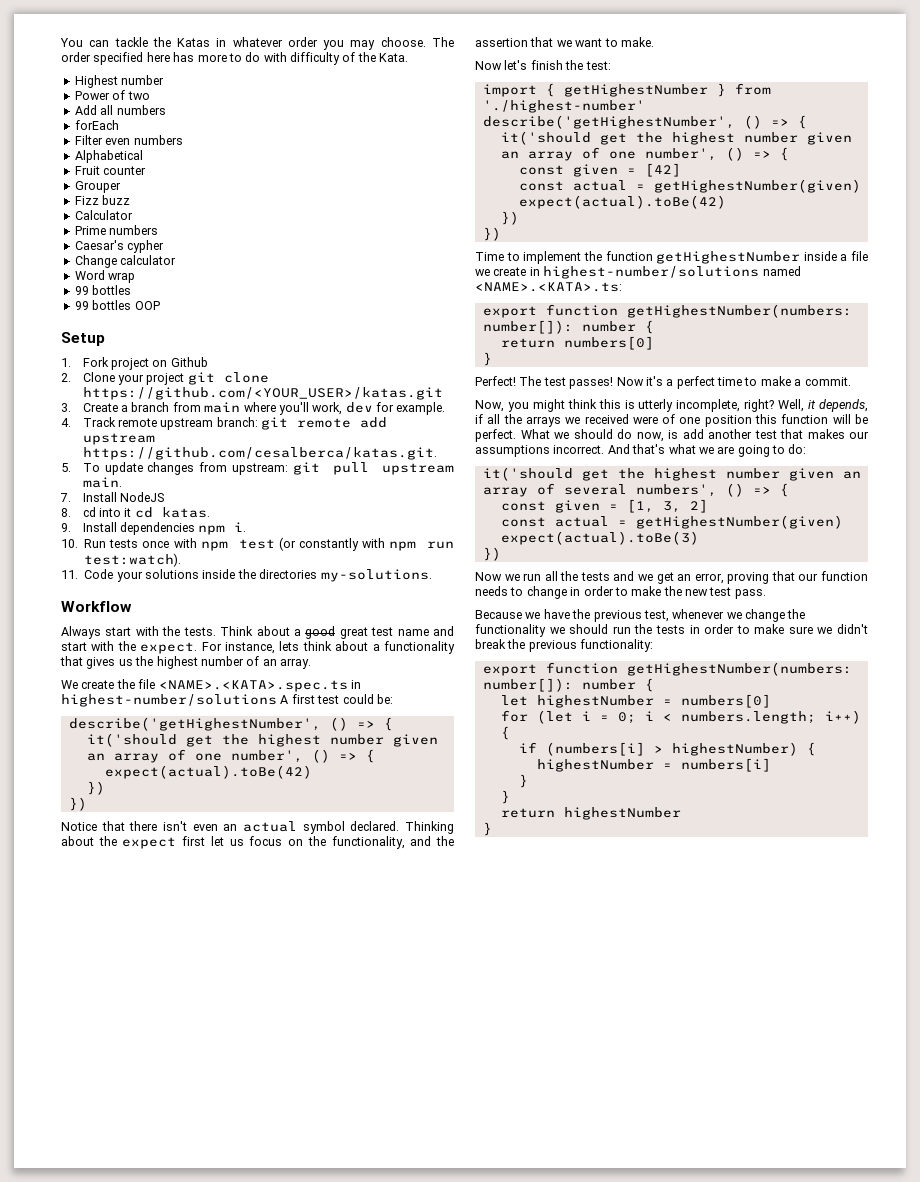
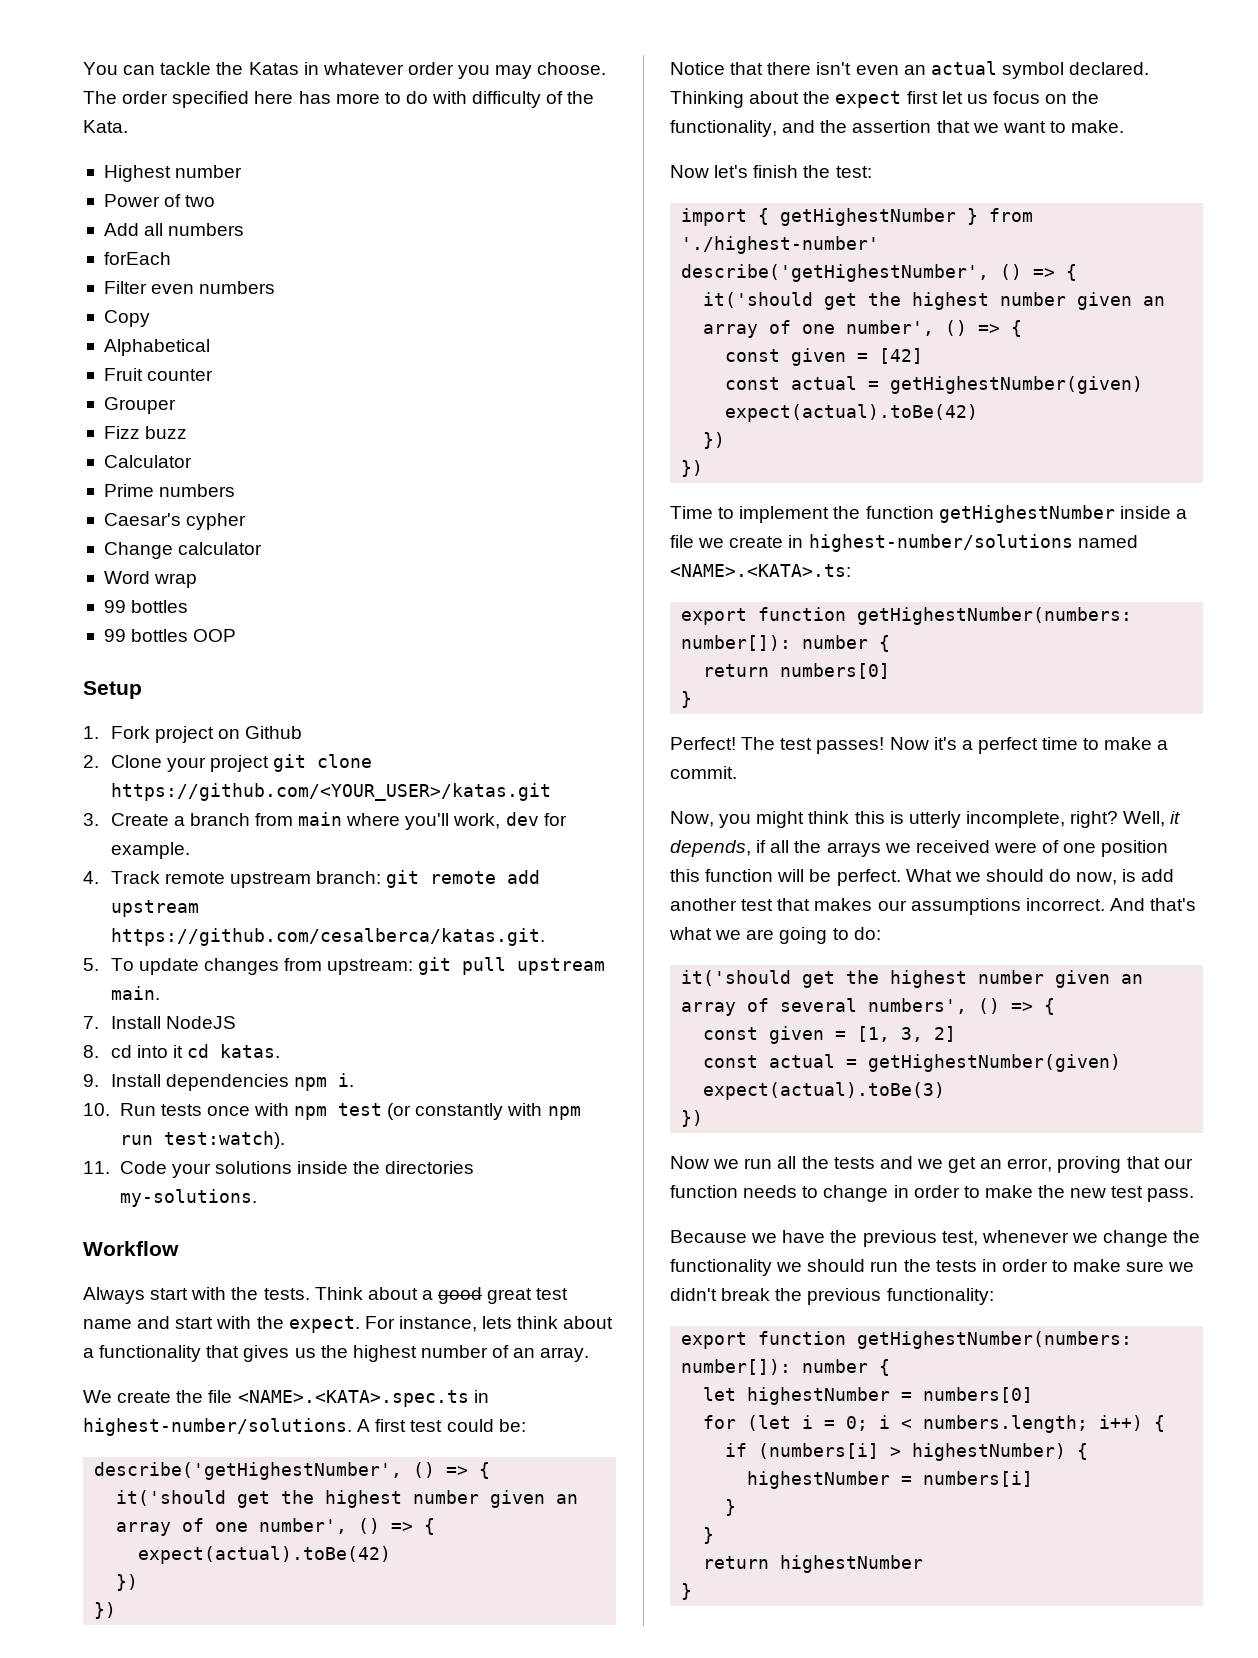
(183, 140) none -> [103,310,150,327] // Copy
[61,694,277,707] highest-number/solutions -> [83,1418,352,1436] highest-number/solutions.

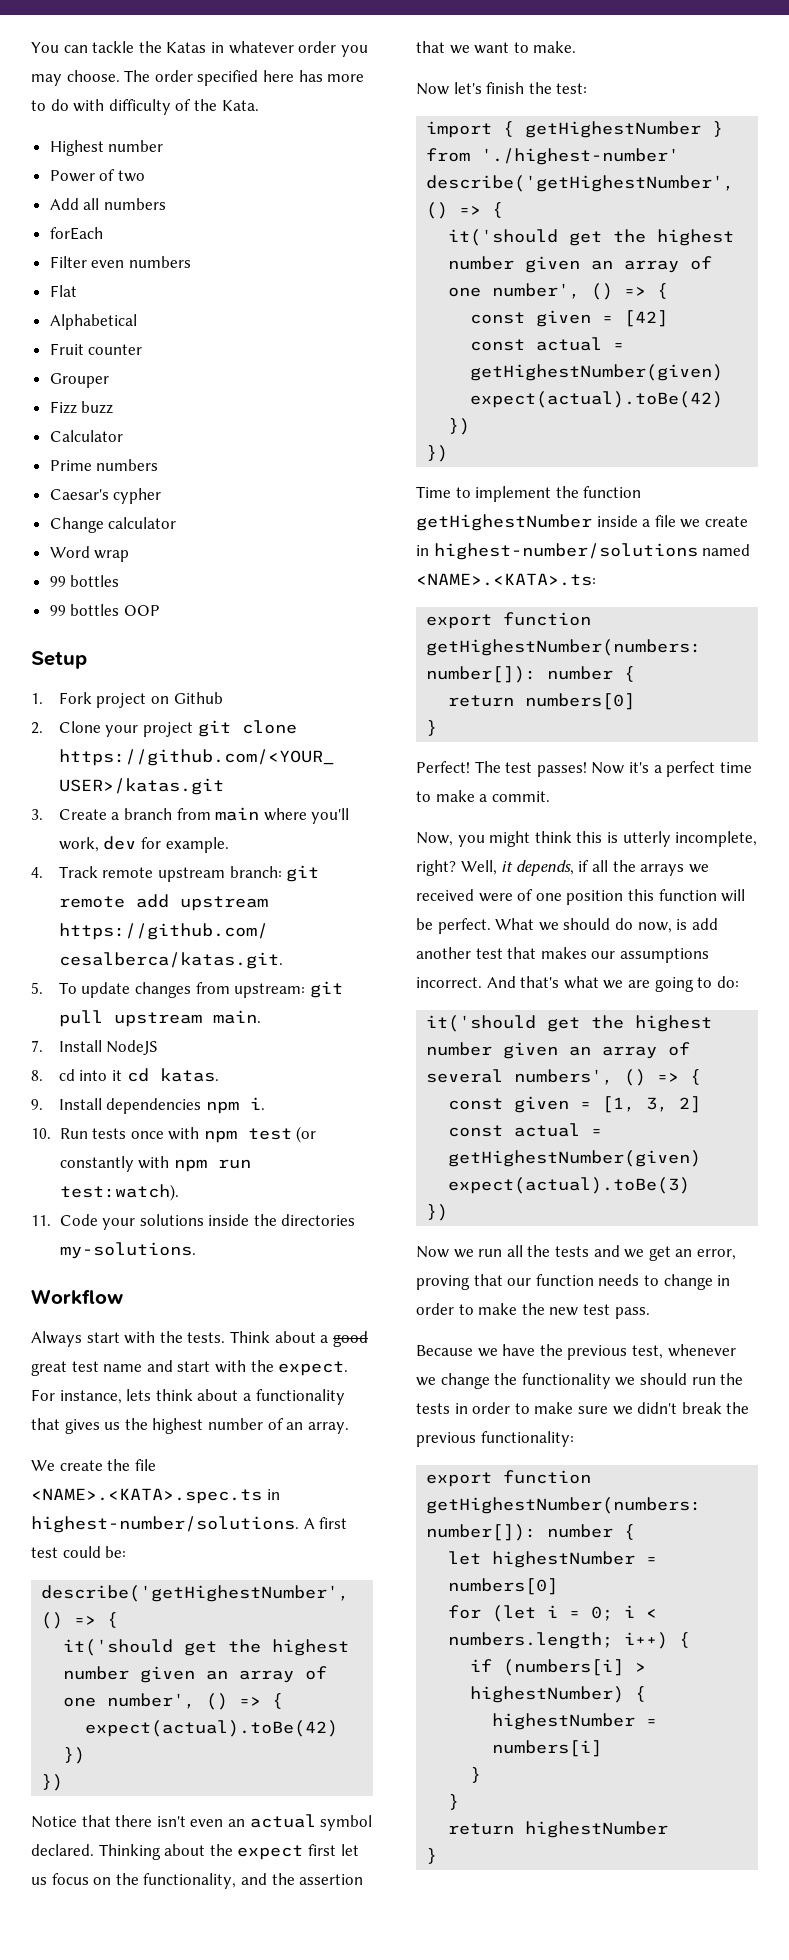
[103,310,150,327] Copy -> [49,285,77,297] Flat

